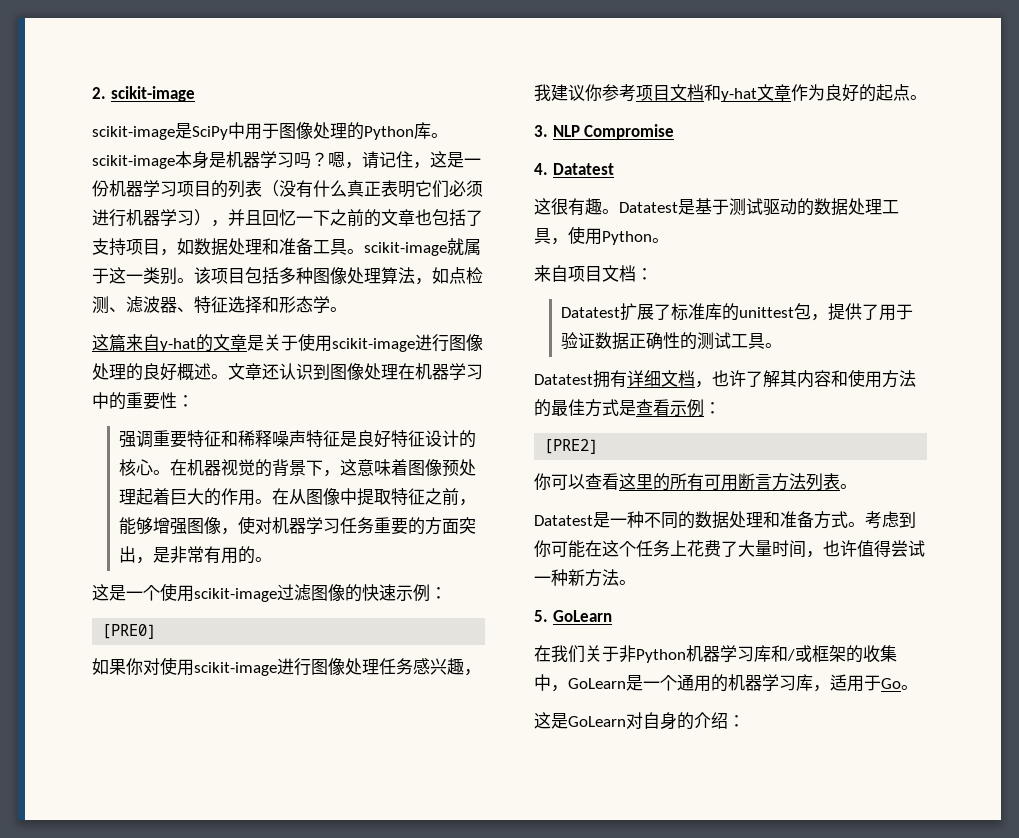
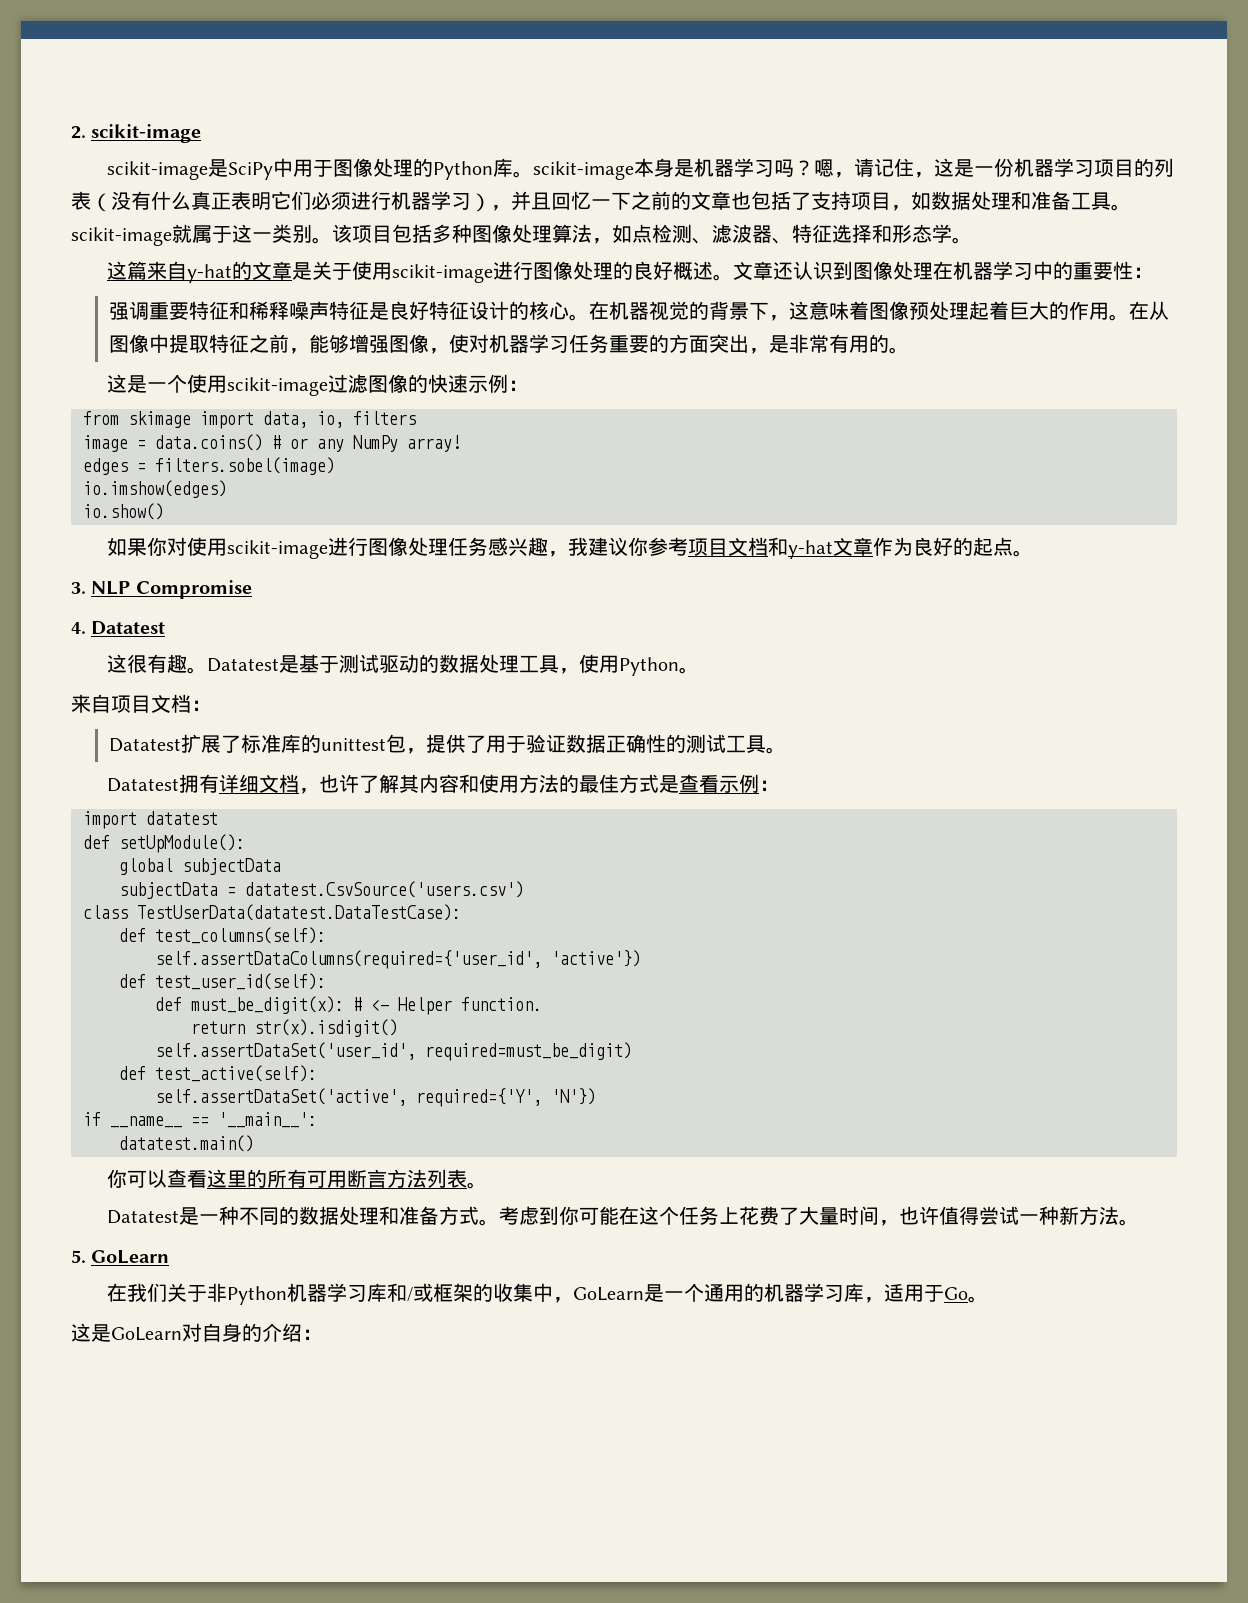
[102,624,157,639] [PRE0] -> [83,411,416,429] [83,434,461,452] [83,457,335,475] [83,480,227,498] [83,503,164,520] from skimage import data, io, filters // image = data.coins() # or any NumPy array! // edges = filters.sobel(image) // io.imshow(edges) // io.show()
[544,439,599,454] [PRE2] -> [83,811,218,829] [83,834,245,853] [119,858,281,875] [119,881,524,899] [83,904,461,921] [119,927,326,944] [155,950,641,969] [119,973,326,990] [155,996,542,1015] [191,1019,398,1037] [155,1042,632,1061] [119,1065,317,1082] [155,1088,596,1107] [83,1112,317,1128] [119,1135,254,1152] import datatest // def setUpModule(): // global subjectData // subjectData = datatest.CsvSource('users.csv') // class TestUserData(datatest.DataTestCase): // def test_columns(self): // self.assertDataColumns(required={'user_id', 'active'}) // def test_user_id(self): // def must_be_digit(x): # <- Helper function. // return str(x).isdigit() // self.assertDataSet('user_id', required=must_be_digit) // def test_active(self): // self.assertDataSet('active', required={'Y', 'N'}) // if __name__ == '__main__': // datatest.main()

